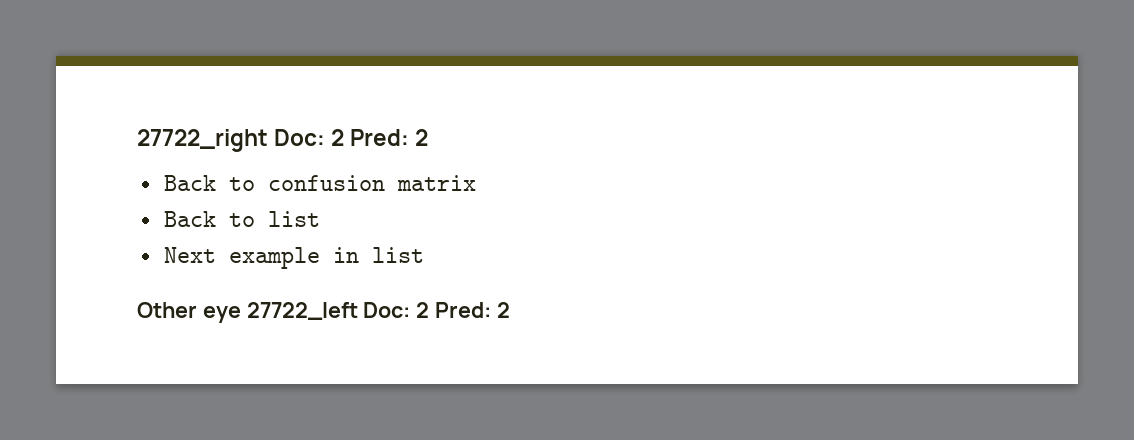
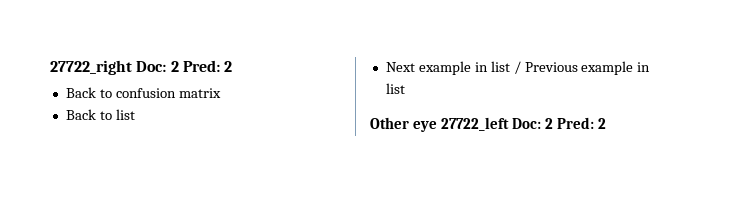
(424, 255) none -> [513,61,651,75] [385,83,405,94] / Previous example in list

